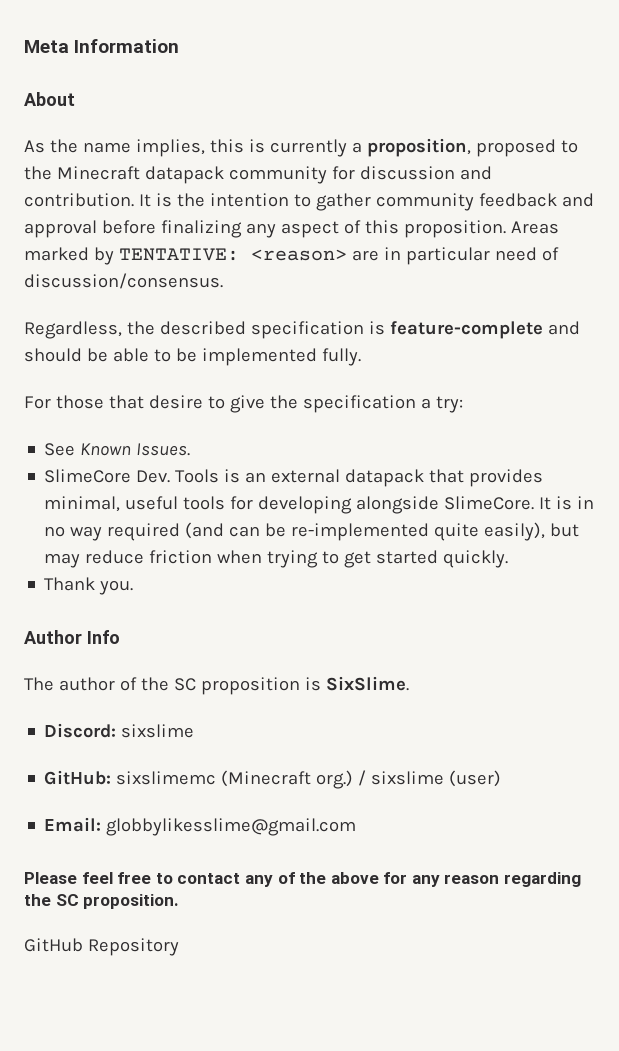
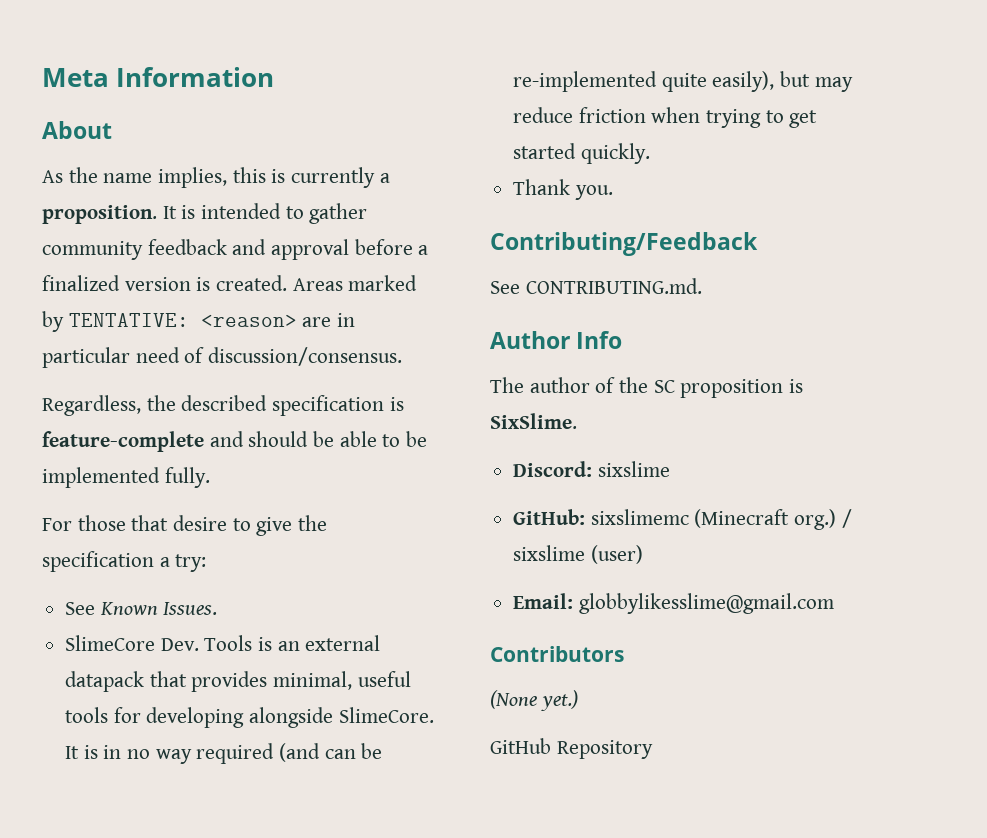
[366,138,578,157] [24,166,492,184] [24,193,289,207] proposition, proposed to the Minecraft datapack community for discussion and contribution. It is the intention -> [42,203,282,224] proposition. It is intended
[160,220,506,238] finalizing any aspect of this proposition. -> [418,245,429,255] [42,275,288,291] a finalized version is created.
(134, 587) none -> [490,232,758,256] [490,278,702,294] // Contributing/Feedback // See CONTRIBUTING.md.
[24,872,582,887] [24,894,180,909] Please feel free to contact any of the above for any reason regarding the SC proposition. -> [490,646,624,662] [490,690,578,711] Contributors // (None yet.)

